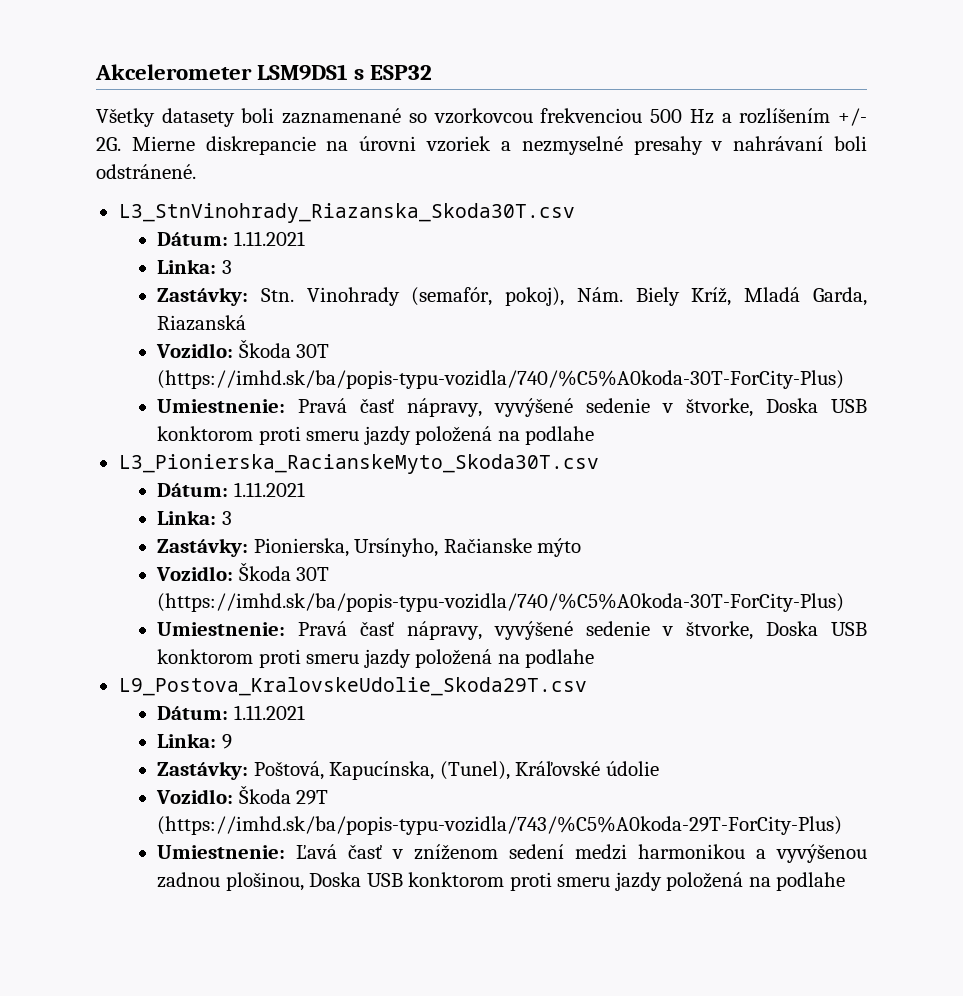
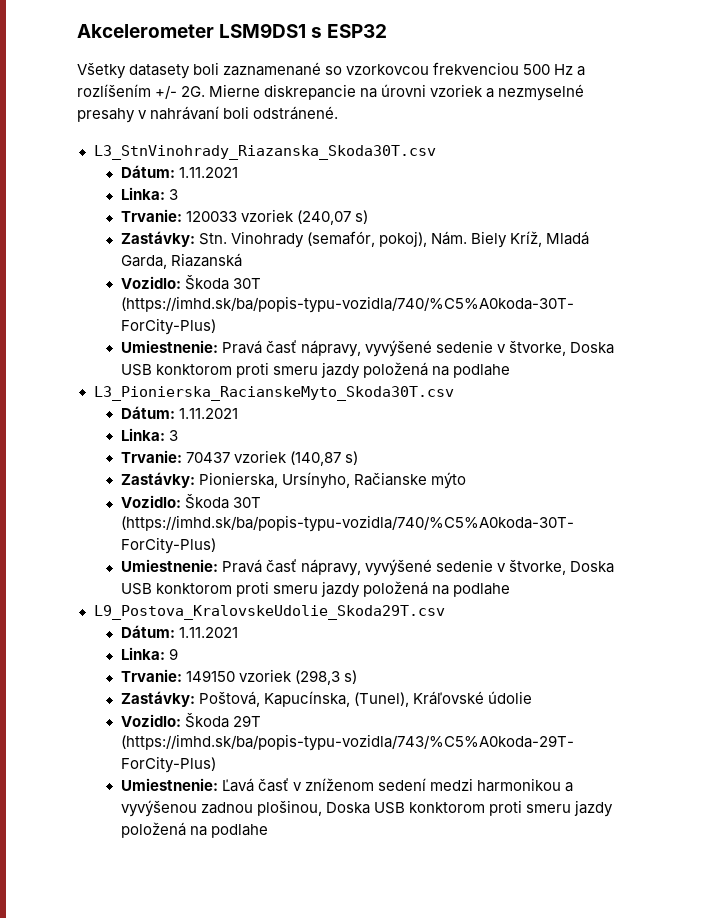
(232, 267) none -> [120,209,368,225] // Trvanie: 120033 vzoriek (240,07 s)
(232, 518) none -> [120,450,358,466] // Trvanie: 70437 vzoriek (140,87 s)
(232, 741) none -> [120,669,357,685] // Trvanie: 149150 vzoriek (298,3 s)

